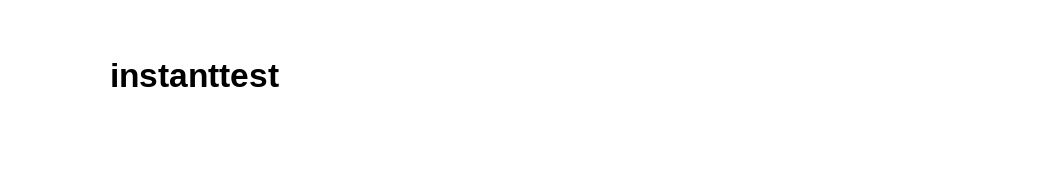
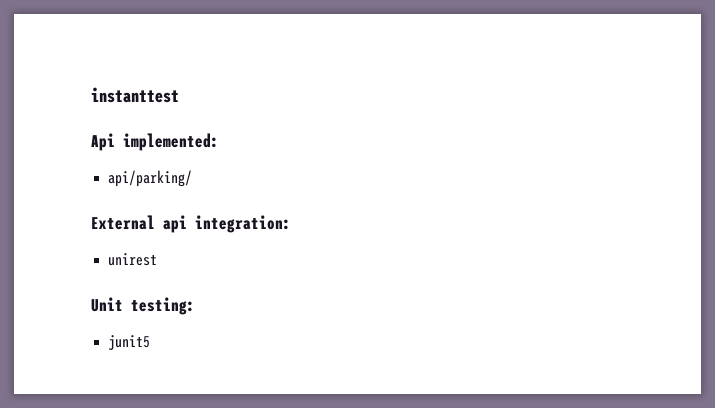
(279, 75) none -> [91,133,219,151] [108,170,193,187] [91,215,291,233] [108,253,158,266] [91,297,195,315] [108,335,151,350] // Api implemented: // api/parking/ // External api integration: // unirest // Unit testing: // junit5

